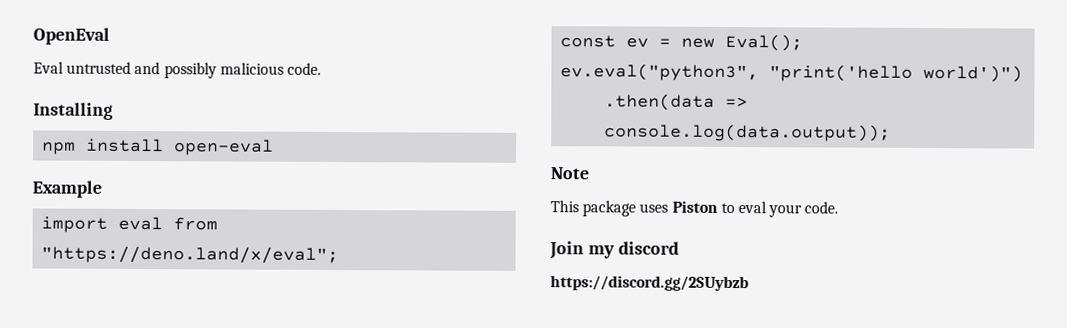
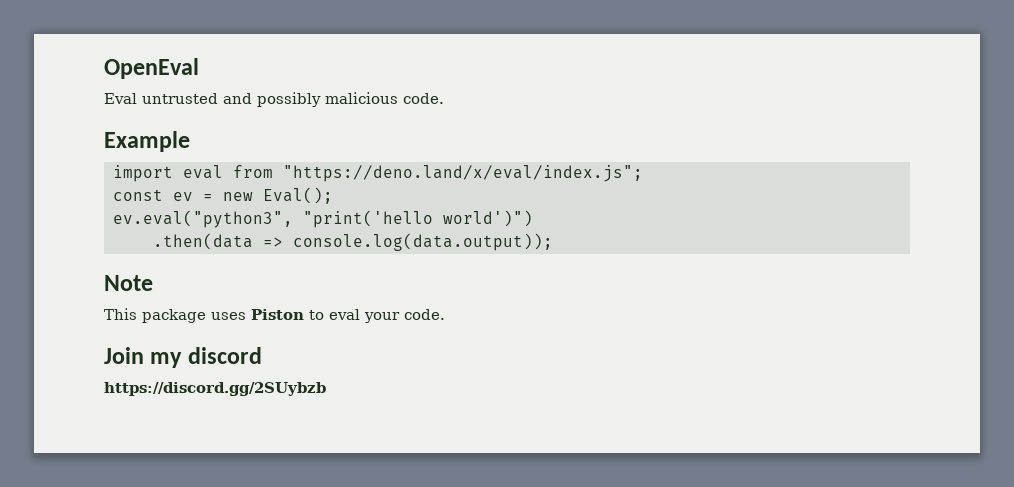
[33,102,113,120] [42,138,275,156] // Installing // npm install open-eval -> (444, 98) none
[41,245,340,265] "https://deno.land/x/eval"; -> [283,165,643,182] "https://deno.land/x/eval/index.js";

